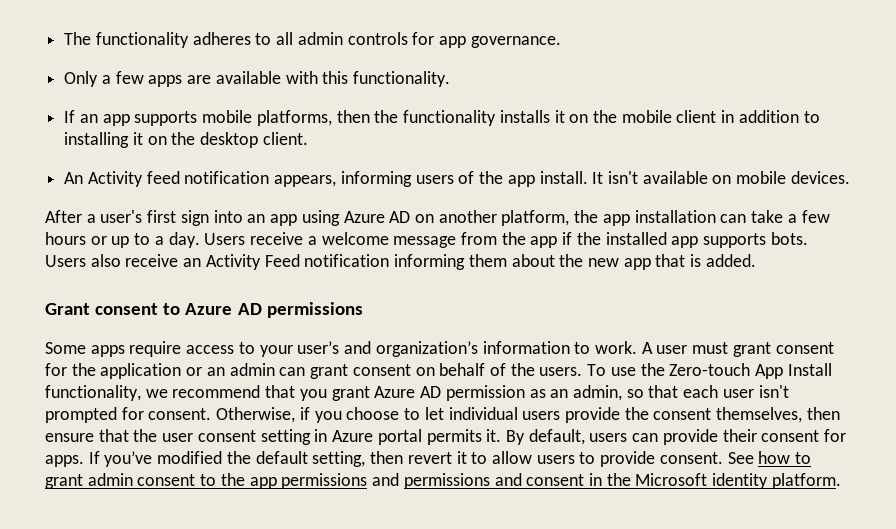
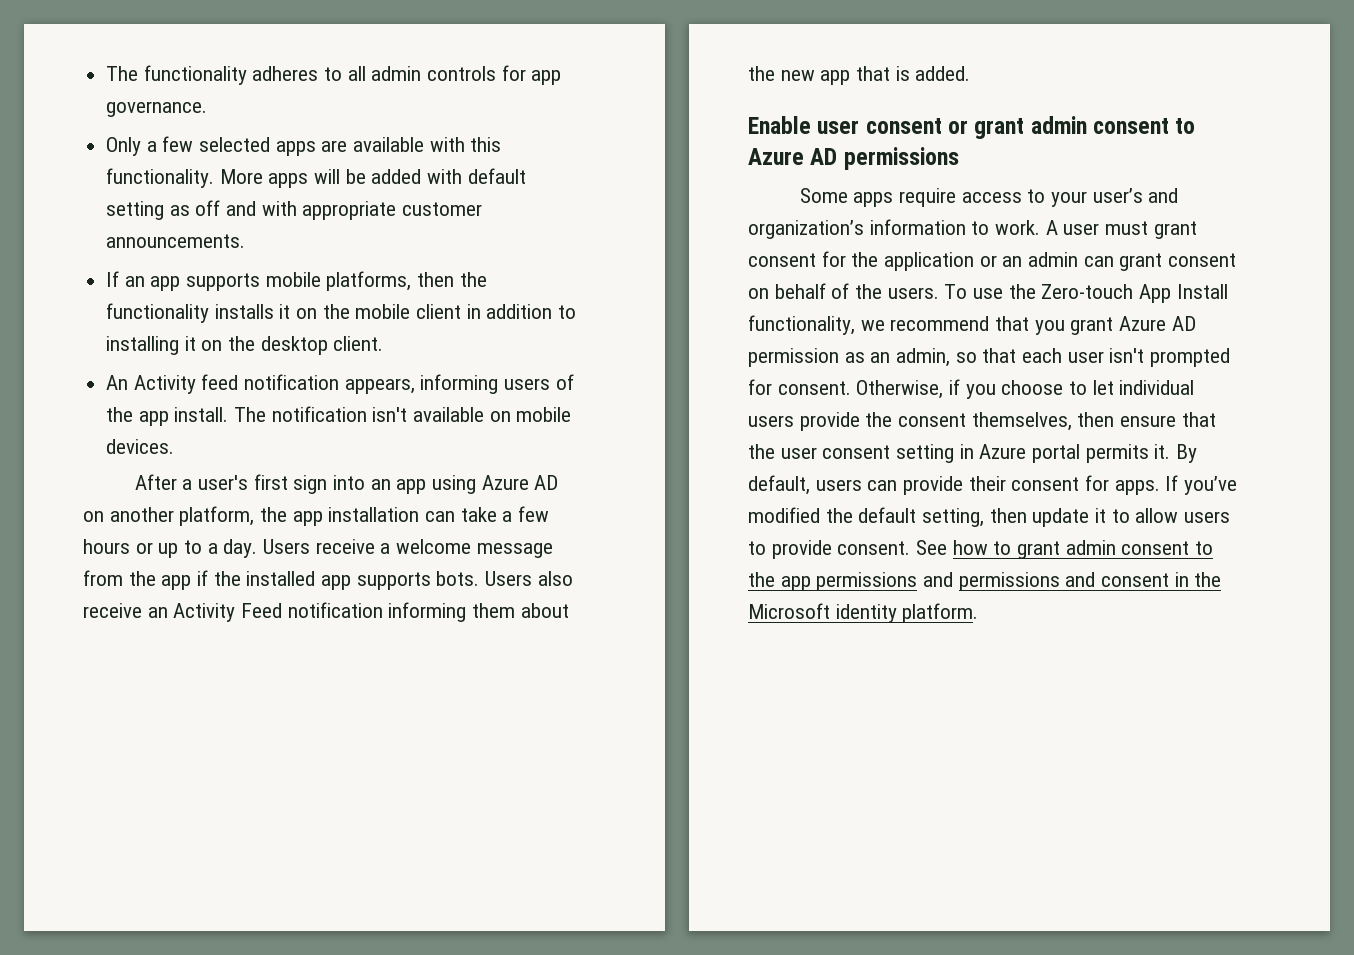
(144, 77) none -> [199,137,271,152] selected
(451, 79) none -> [219,168,526,188] [106,200,483,220] [106,234,246,248] More apps will be added with default setting as off and with appropriate customer announcements.
[592,172,604,184] It -> [234,406,367,422] The notification
[45,303,90,315] Grant -> [748,116,1087,139] Enable user consent or grant admin
[407,452,452,464] revert -> [1032,508,1090,527] update

